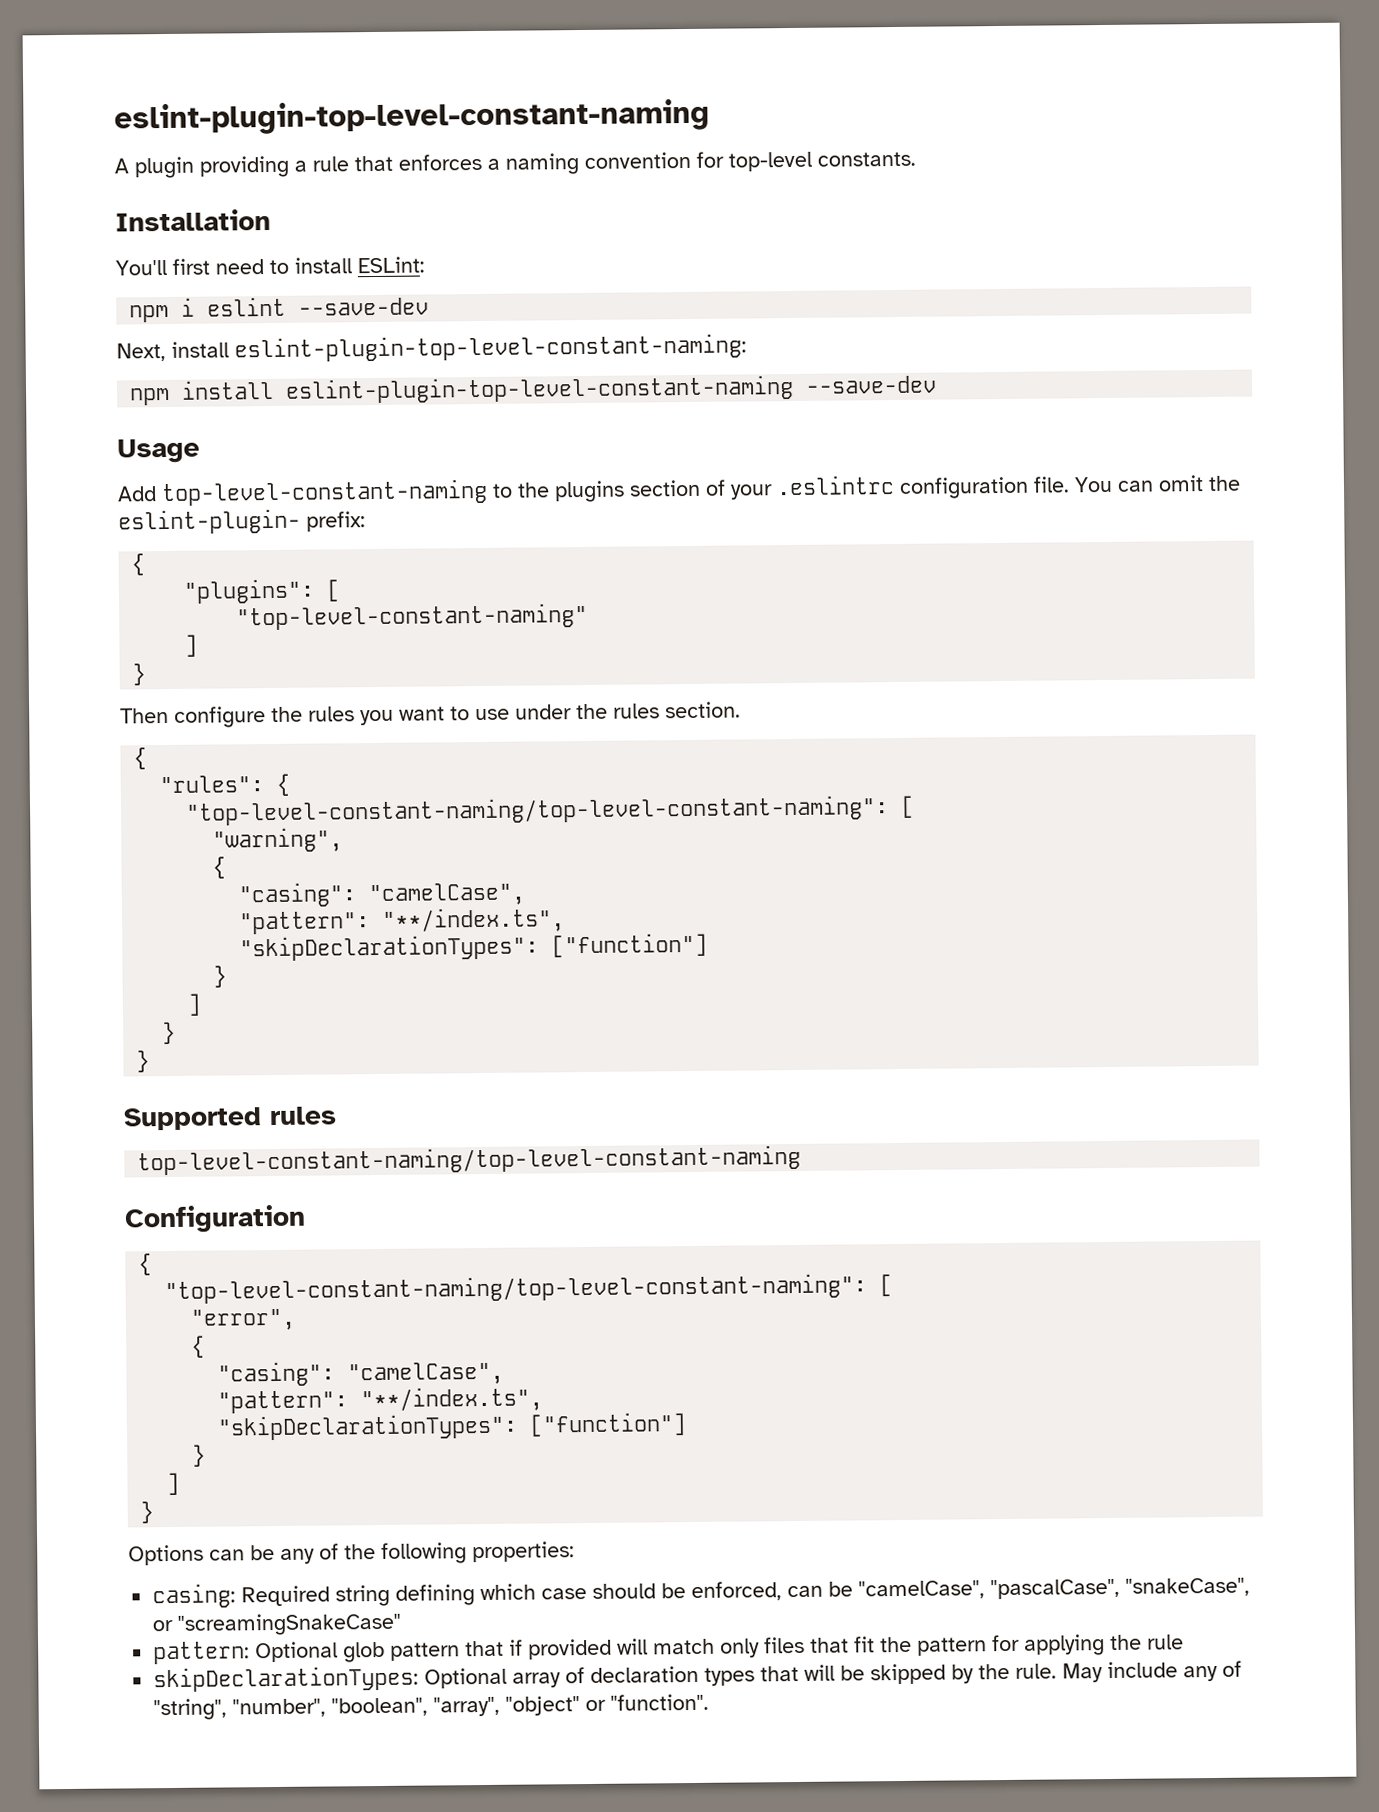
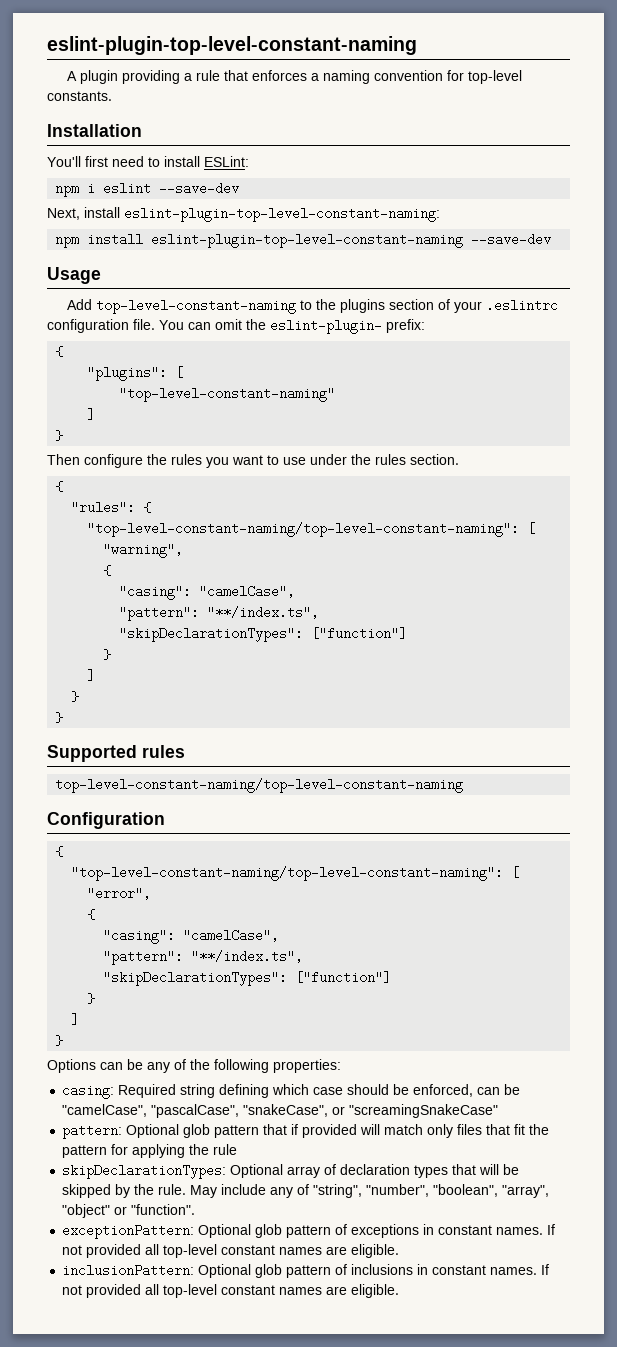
(710, 1702) none -> [62,1224,556,1239] [62,1244,400,1258] [62,1264,550,1278] [62,1284,400,1298] // exceptionPattern: Optional glob pattern of exceptions in constant names. If not provided all top-level constant names are eligible. // inclusionPattern: Optional glob pattern of inclusions in constant names. If not provided all top-level constant names are eligible.

